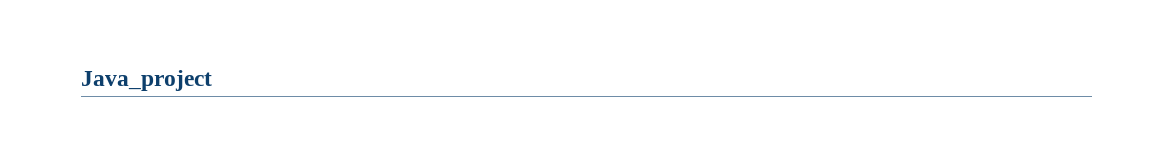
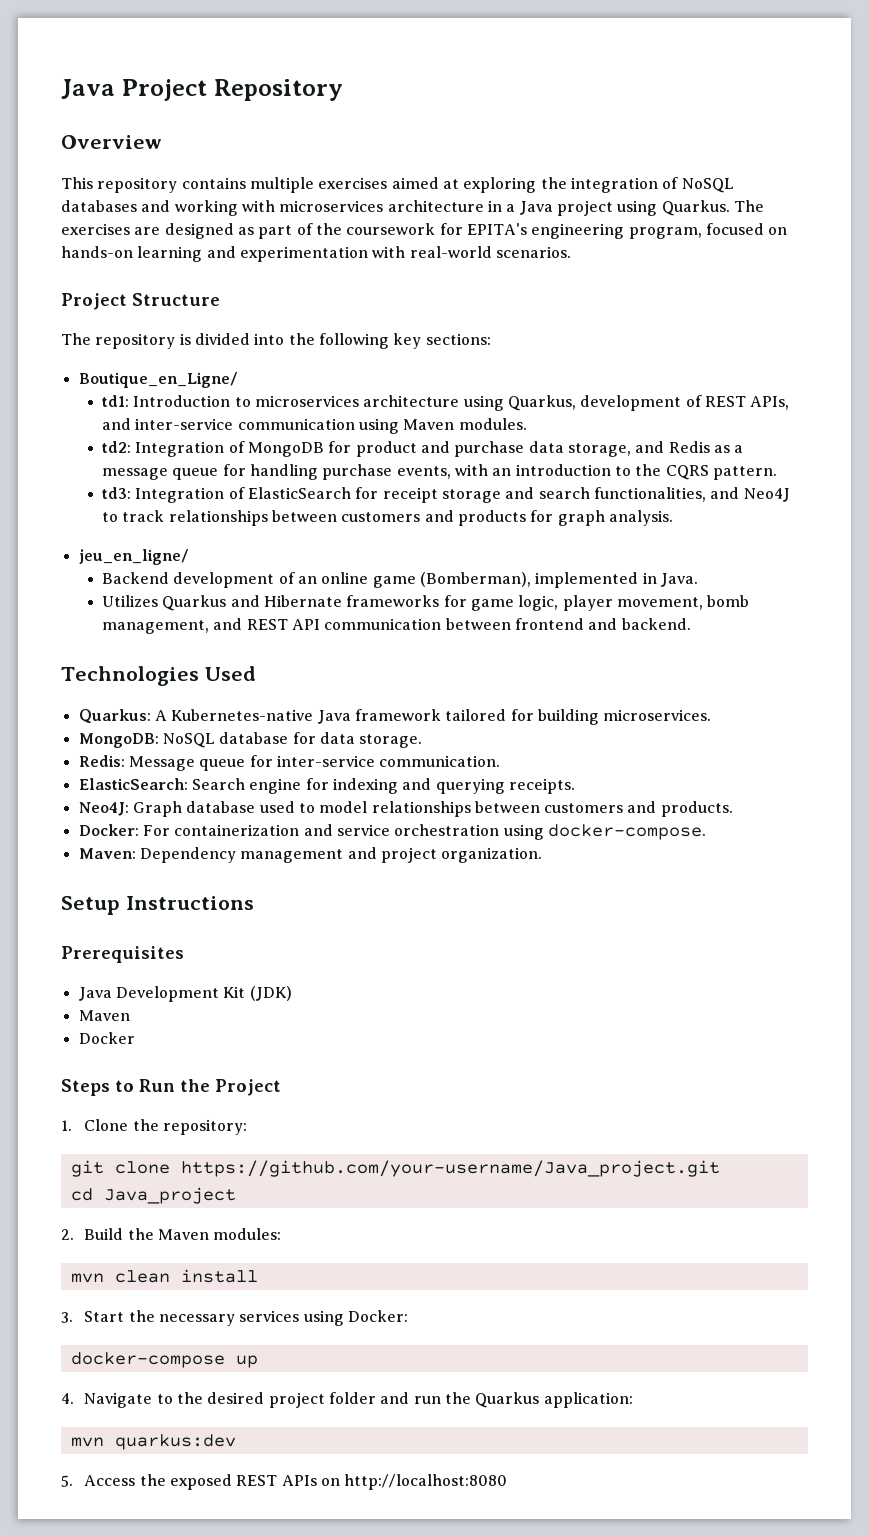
[81,70,212,91] Java_project -> [61,79,343,101] [61,135,162,149] [61,177,734,193] [61,200,764,216] [61,223,788,239] [61,246,571,262] [61,293,220,310] [61,333,491,349] [78,372,237,388] [101,395,790,411] [101,418,527,434] [101,441,744,457] [101,464,777,480] [101,487,790,503] [101,510,673,526] [78,549,188,565] [101,572,698,588] [101,595,750,611] [101,618,691,634] [61,666,256,686] [78,709,712,725] [78,732,423,748] [78,755,501,771] [78,778,575,794] [78,801,733,817] [78,824,706,840] [78,847,543,863] [61,896,254,915] [61,946,184,963] [78,986,292,1002] [78,1010,130,1021] [78,1032,135,1044] [61,1079,281,1096] [61,1119,248,1135] [70,1160,720,1177] [70,1187,236,1204] [61,1228,282,1240] [70,1269,258,1283] [61,1310,408,1326] [70,1352,258,1368] [61,1392,633,1408] [70,1434,236,1450] [61,1474,508,1490] Java Project Repository // Overview // This repository contains multiple exercises aimed at exploring the integration of NoSQL databases and working with microservices architecture in a Java project using Quarkus. The exercises are designed as part of the coursework for EPITA's engineering program, focused on hands-on learning and experimentation with real-world scenarios. // Project Structure // The repository is divided into the following key sections: // Boutique_en_Ligne/ // td1: Introduction to microservices architecture using Quarkus, development of REST APIs, and inter-service communication using Maven modules. // td2: Integration of MongoDB for product and purchase data storage, and Redis as a message queue for handling purchase events, with an introduction to the CQRS pattern. // td3: Integration of ElasticSearch for receipt storage and search functionalities, and Neo4J to track relationships between customers and products for graph analysis. // jeu_en_ligne/ // Backend development of an online game (Bomberman), implemented in Java. // Utilizes Quarkus and Hibernate frameworks for game logic, player movement, bomb management, and REST API communication between frontend and backend. // Technologies Used // Quarkus: A Kubernetes-native Java framework tailored for building microservices. // MongoDB: NoSQL database for data storage. // Redis: Message queue for inter-service communication. // ElasticSearch: Search engine for indexing and querying receipts. // Neo4J: Graph database used to model relationships between customers and products. // Docker: For containerization and service orchestration using docker-compose. // Maven: Dependency management and project organization. // Setup Instructions // Prerequisites // Java Development Kit (JDK) // Maven // Docker // Steps to Run the Project // 1. Clone the repository: // git clone https://github.com/your-username/Java_project.git // cd Java_project // 2. Build the Maven modules: // mvn clean install // 3. Start the necessary services using Docker: // docker-compose up // 4. Navigate to the desired project folder and run the Quarkus application: // mvn quarkus:dev // 5. Access the exposed REST APIs on http://localhost:8080

